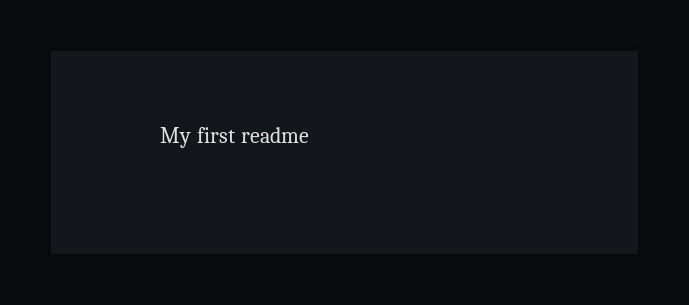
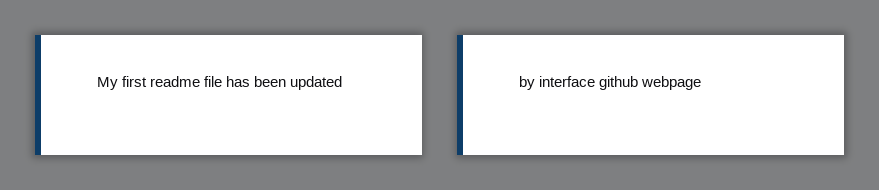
(309, 135) none -> [204,76,702,90] file has been updated by interface github webpage

